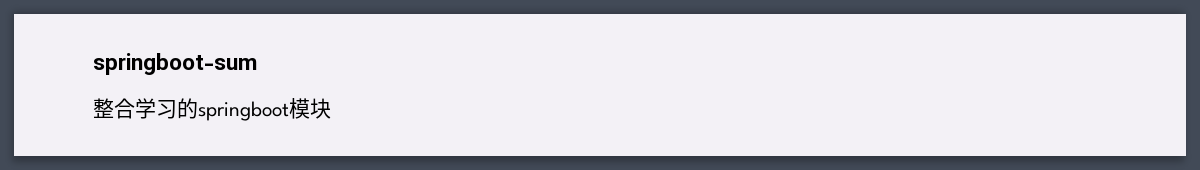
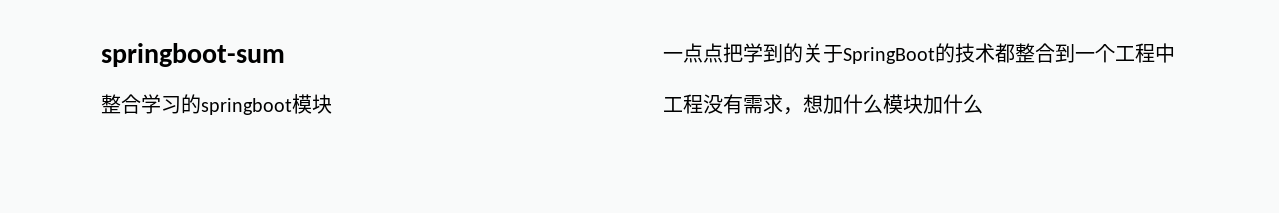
(331, 108) none -> [663,43,1175,64] [663,94,983,115] // 一点点把学到的关于SpringBoot的技术都整合到一个工程中 // 工程没有需求，想加什么模块加什么

